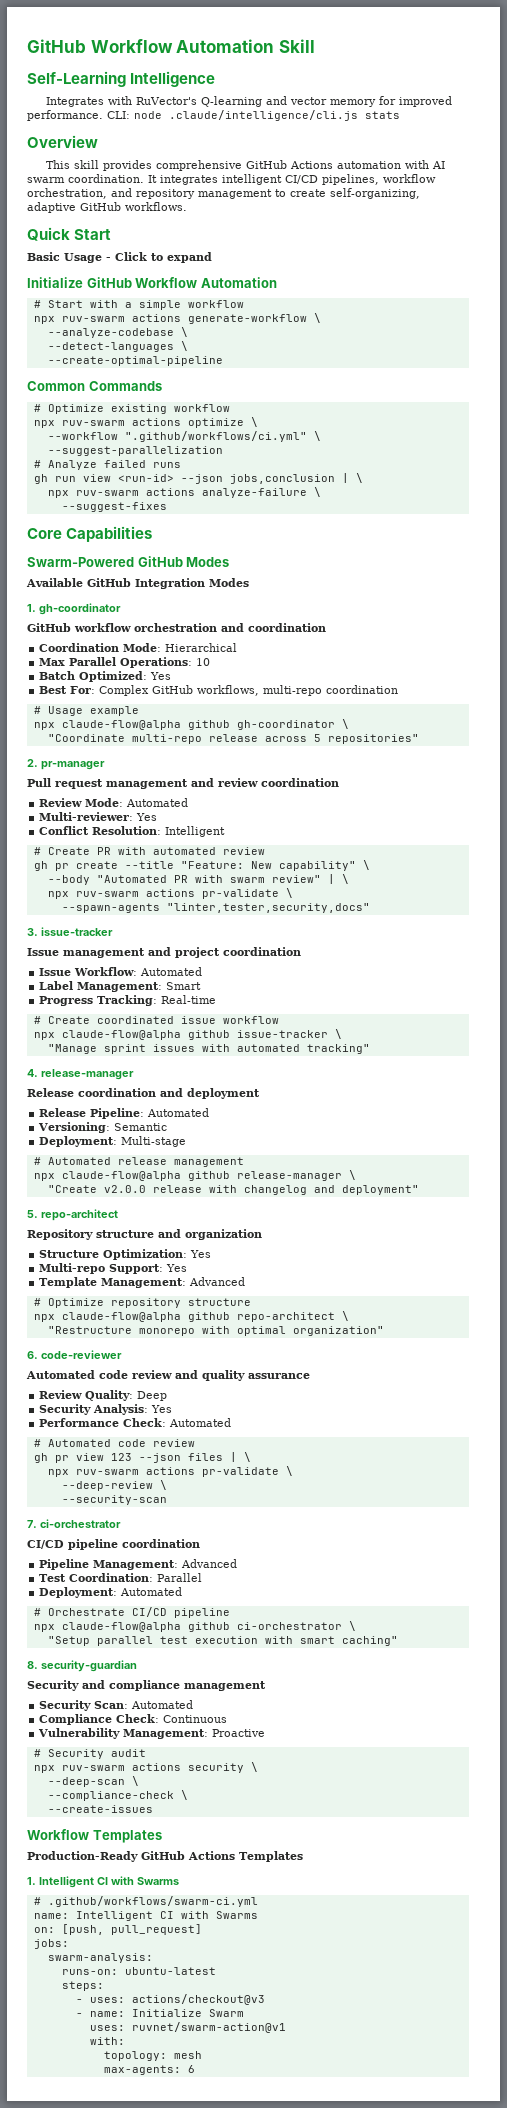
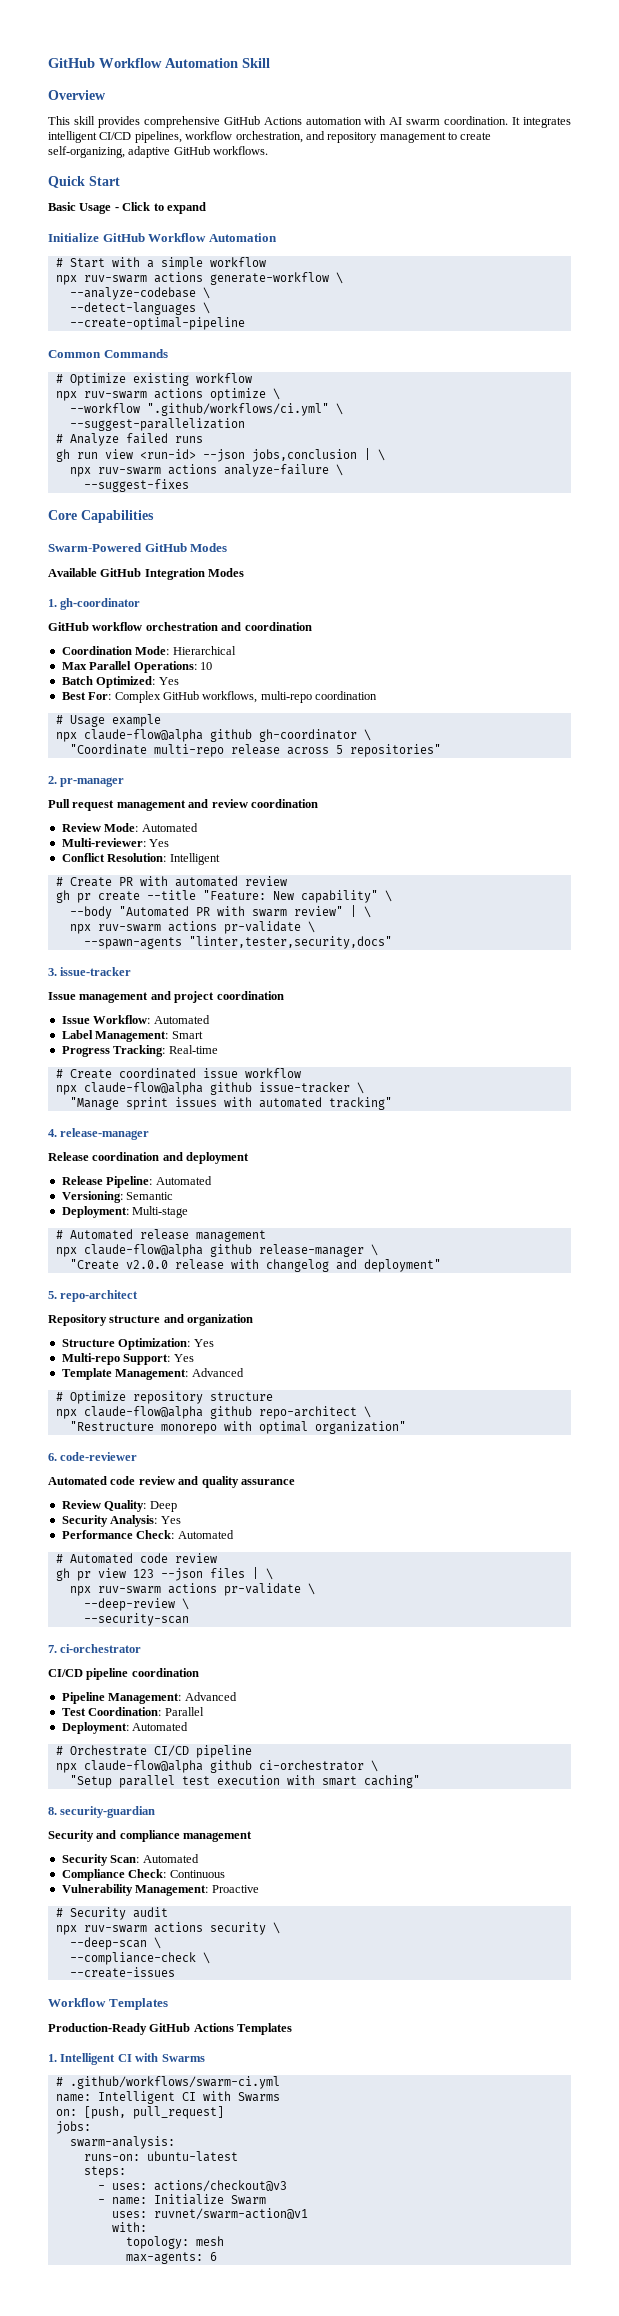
[27,71,216,87] [45,96,452,107] [27,110,400,121] // Self-Learning Intelligence // Integrates with RuVector's Q-learning and vector memory for improved performance. CLI: node .claude/intelligence/cli.js stats -> (270, 63) none

